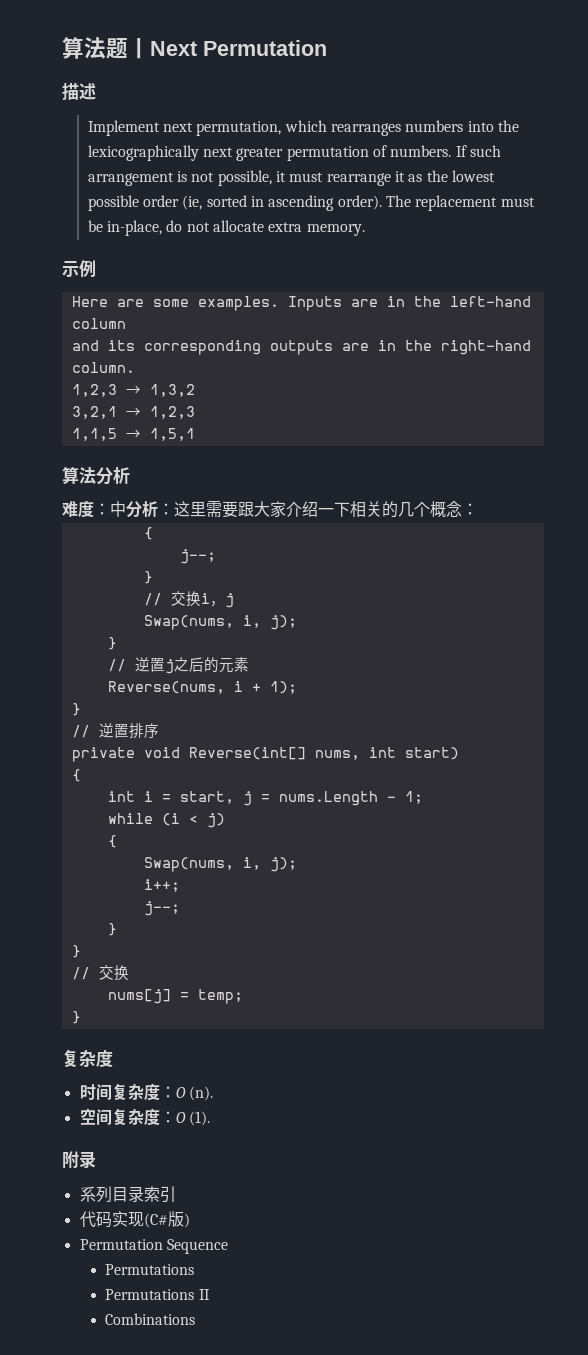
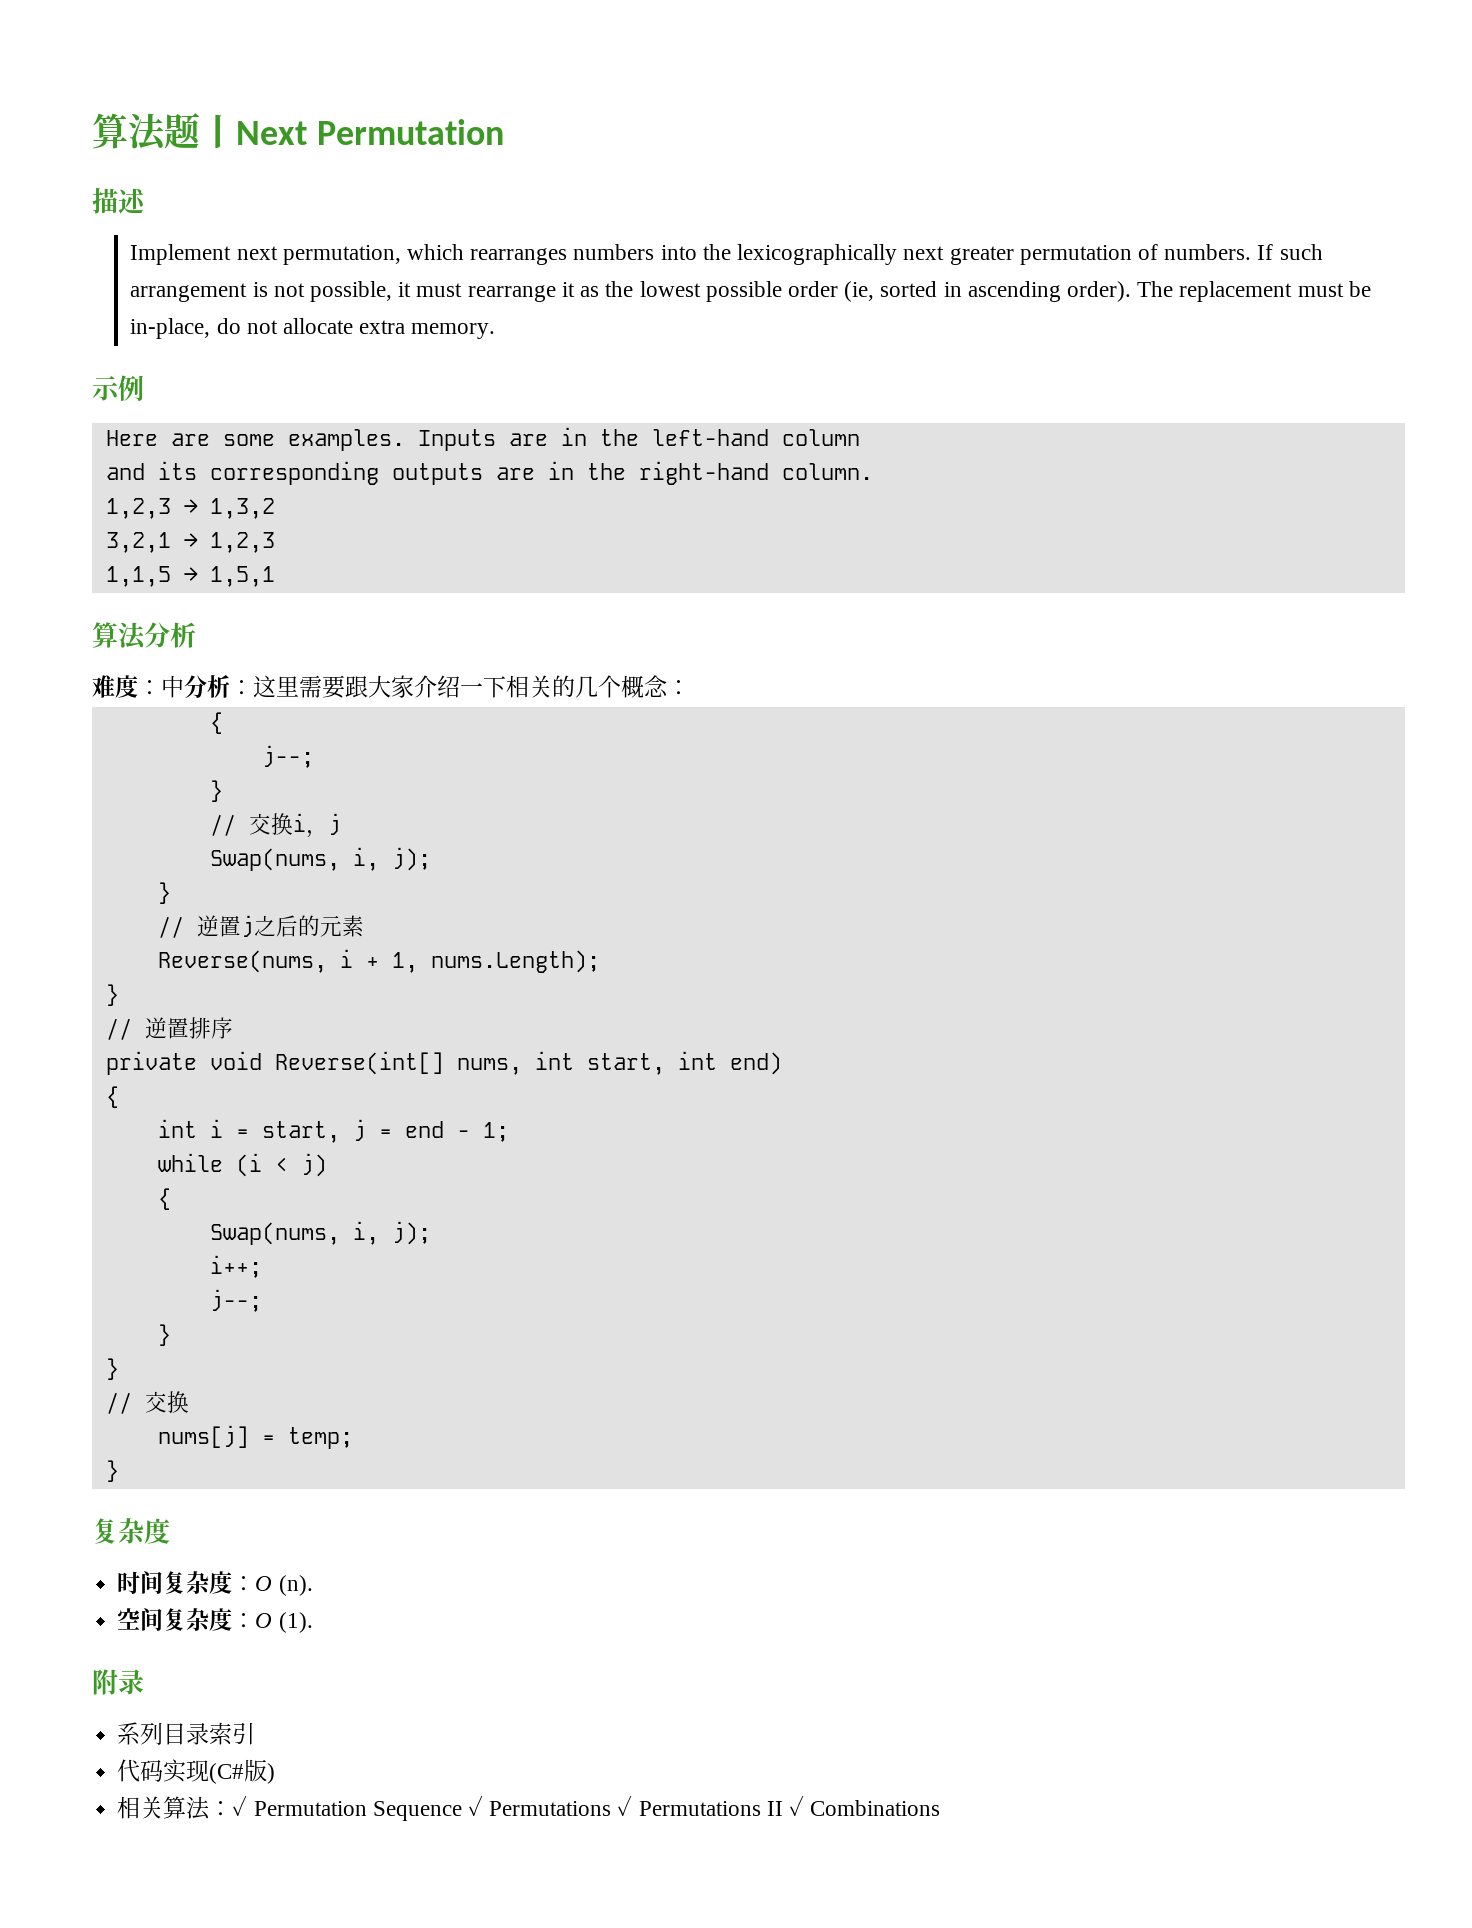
[269,681,297,694] 1); -> [391,950,600,973] 1, nums.Length);
[404,747,459,760] start) -> [586,1051,782,1075] start, int end)
[278,791,378,806] nums.Length -> [404,1121,444,1138] end
(190, 1220) none -> [117,1795,248,1820] 相关算法：✓
[105,1264,195,1275] // Permutations // -> [467,1795,633,1816] ✓ Permutations ✓
(210, 1294) // -> [788,1795,804,1816] ✓

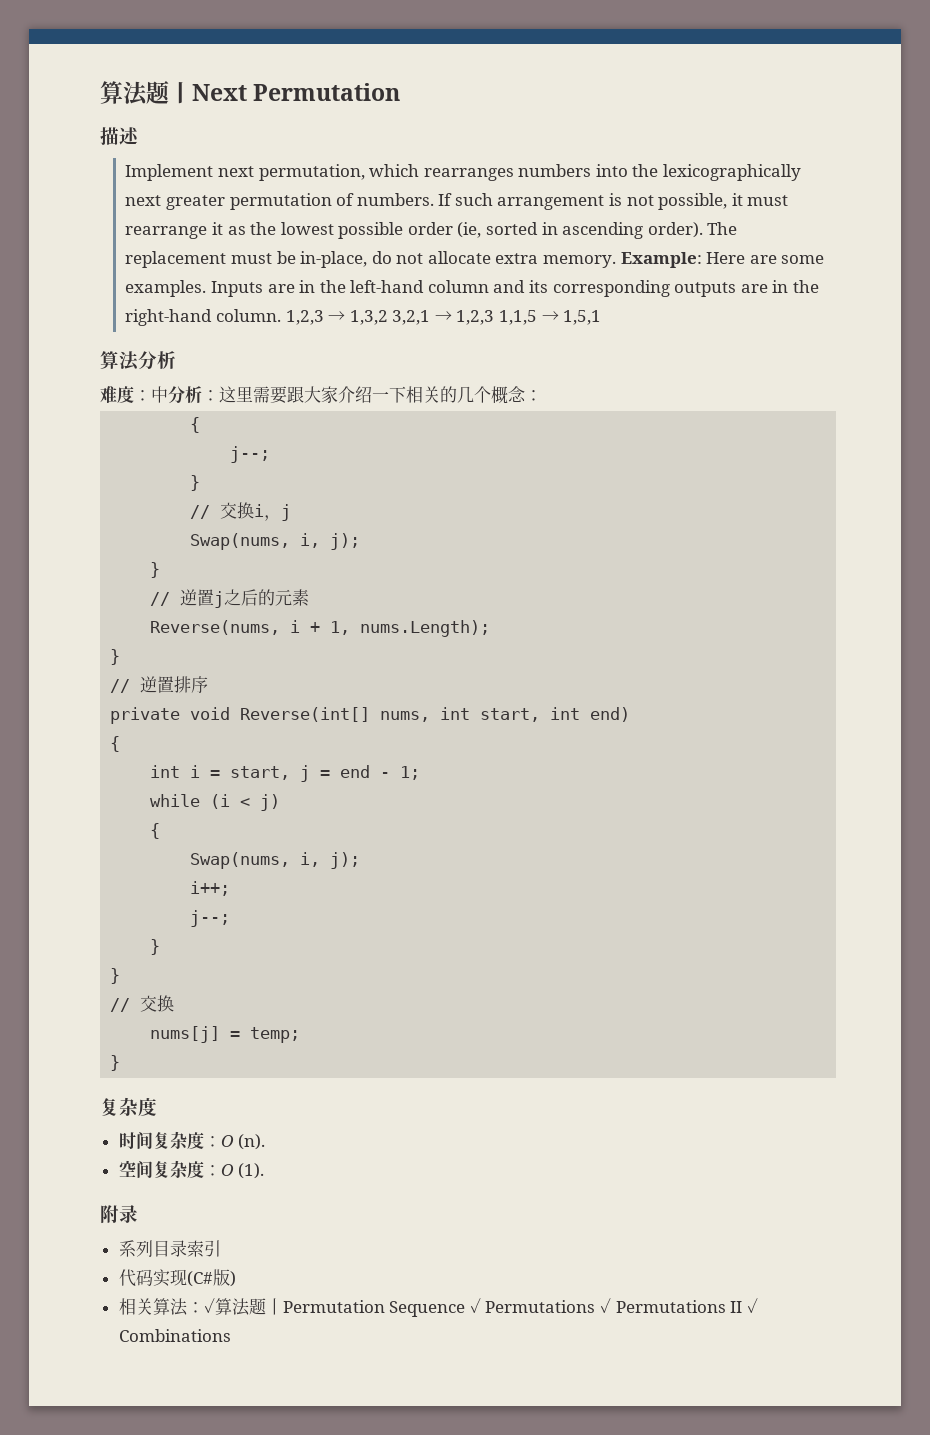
[92,375,144,401] // 示例 // -> [620,252,702,268] Example:
(860, 437) // -> (489, 286) none
(873, 471) // -> (281, 315) none
(275, 508) // -> (388, 317) none
(275, 542) // -> (495, 317) none
(248, 1805) none -> [214,1298,283,1316] 算法题丨

